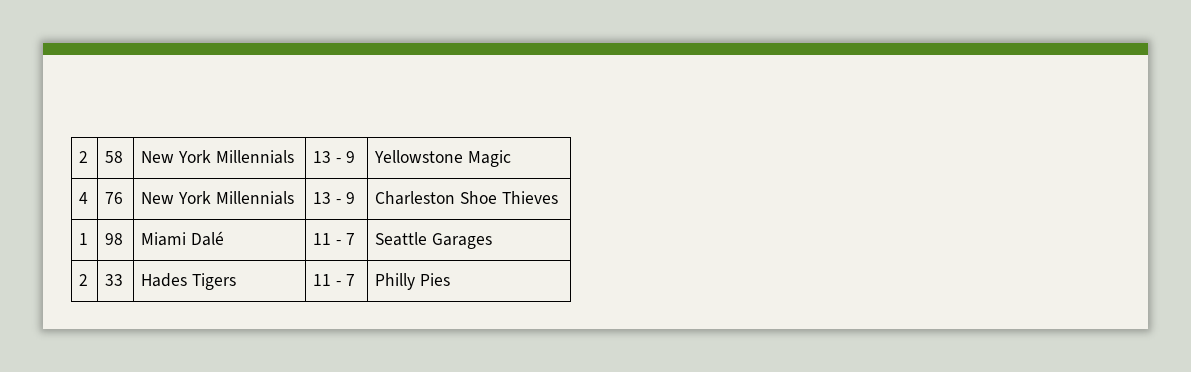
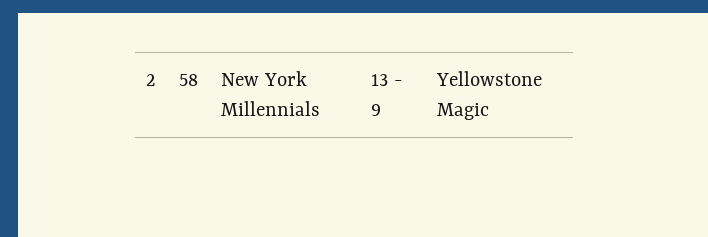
[79,192,89,204] [105,192,124,204] [141,191,294,205] [313,192,355,204] [375,191,558,205] [79,233,89,245] [105,233,124,245] [141,231,224,246] [313,233,355,245] [375,232,492,249] [79,274,89,286] [105,274,124,286] [141,273,236,290] [313,274,355,286] [375,273,450,290] // 4 | 76 | New York Millennials | 13 - 9 | Charleston Shoe Thieves // 1 | 98 | Miami Dalé | 11 - 7 | Seattle Garages // 2 | 33 | Hades Tigers | 11 - 7 | Philly Pies -> (489, 111) none

